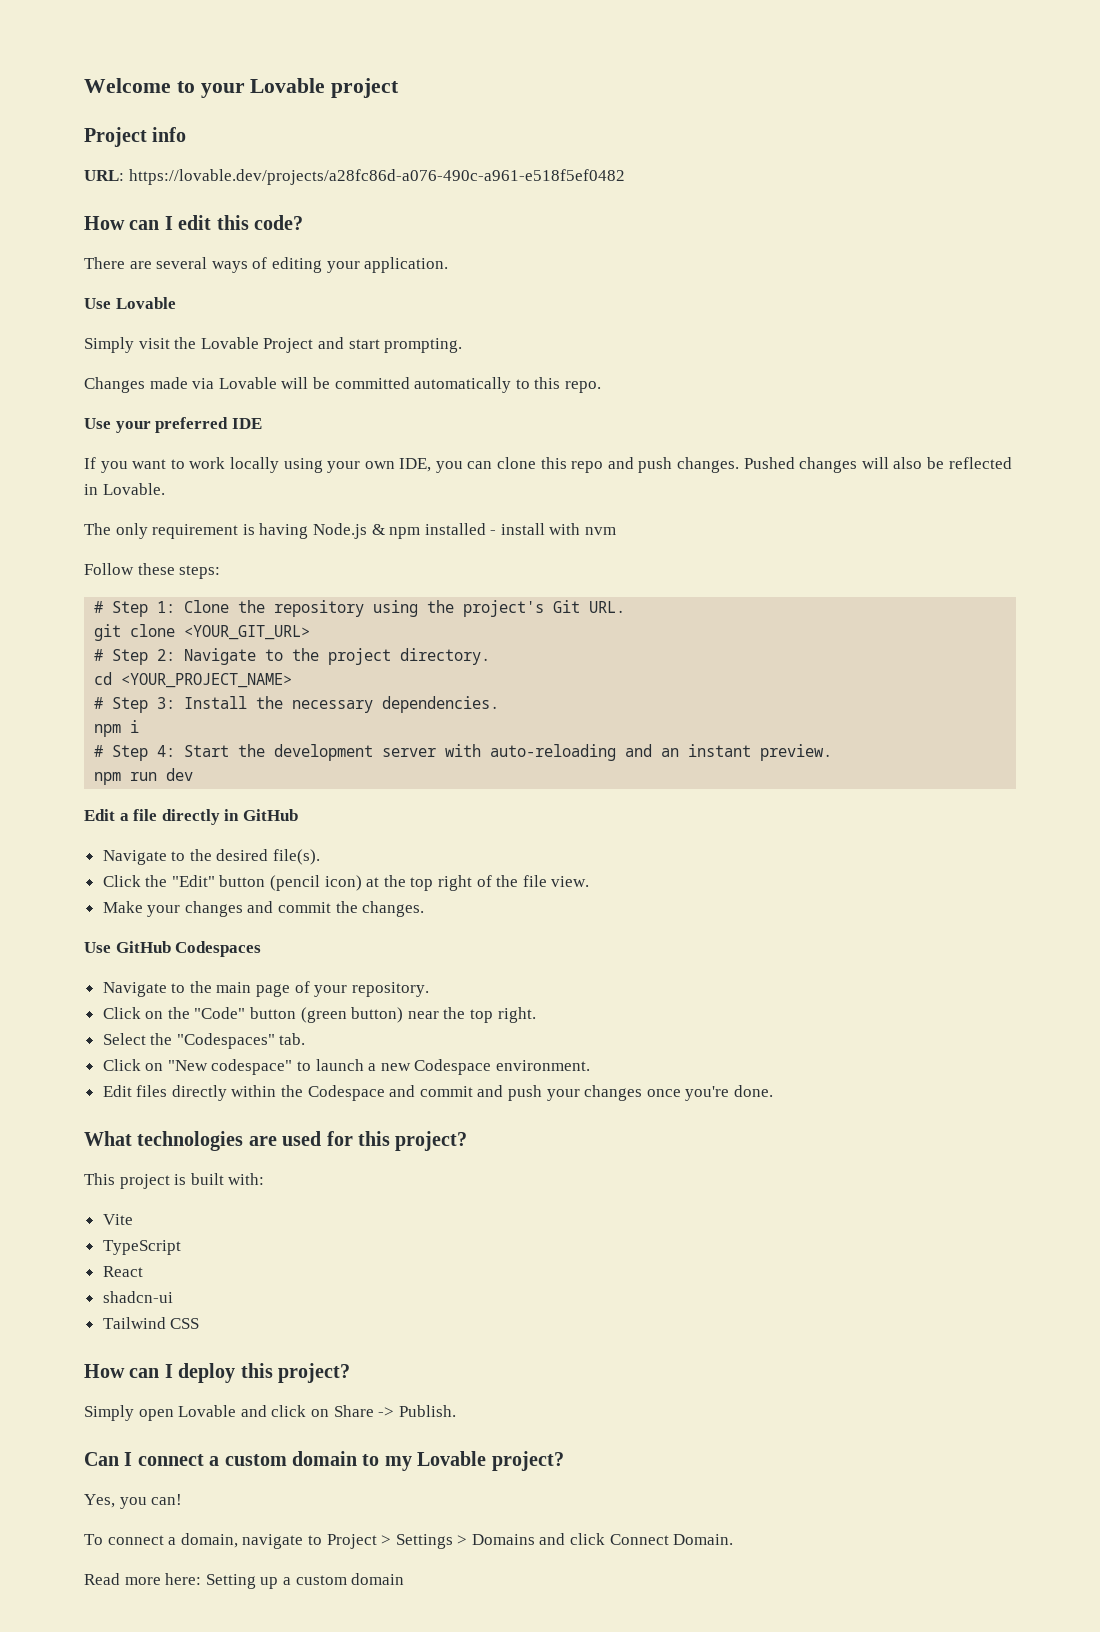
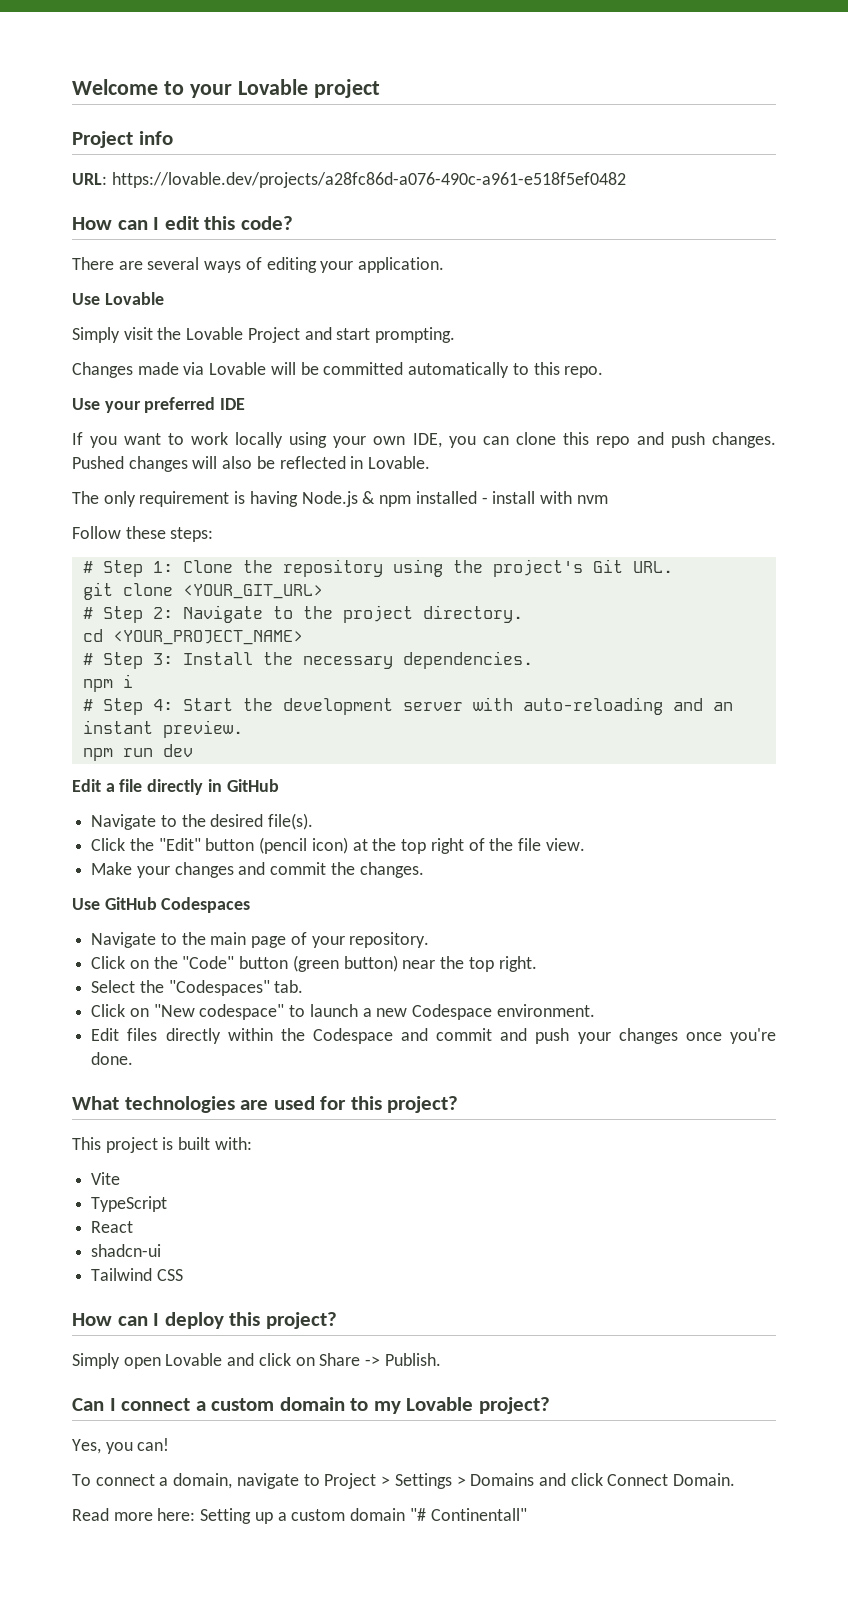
(405, 1579) none -> [409,1508,527,1521] "# Continentall"

